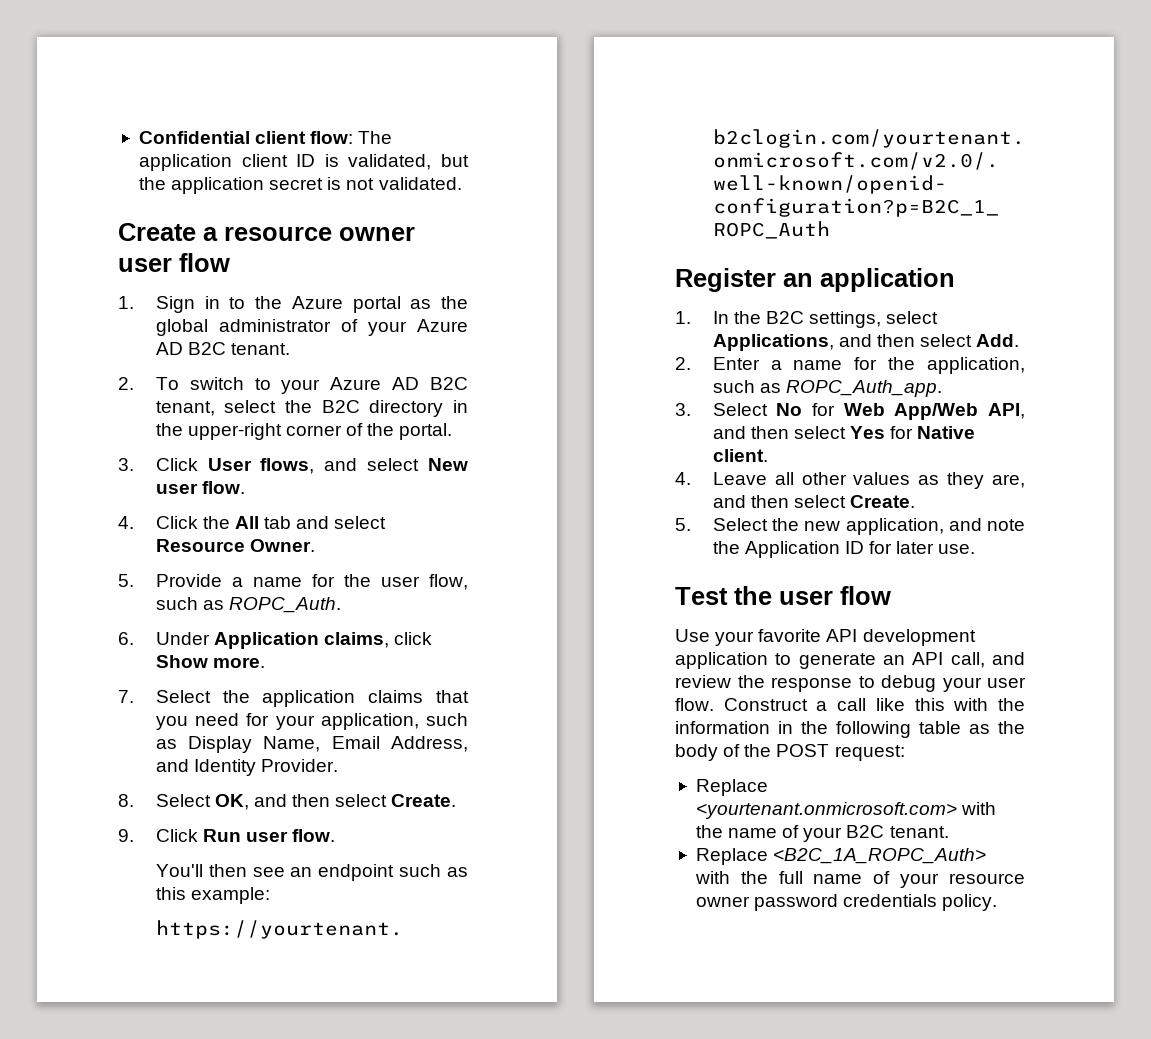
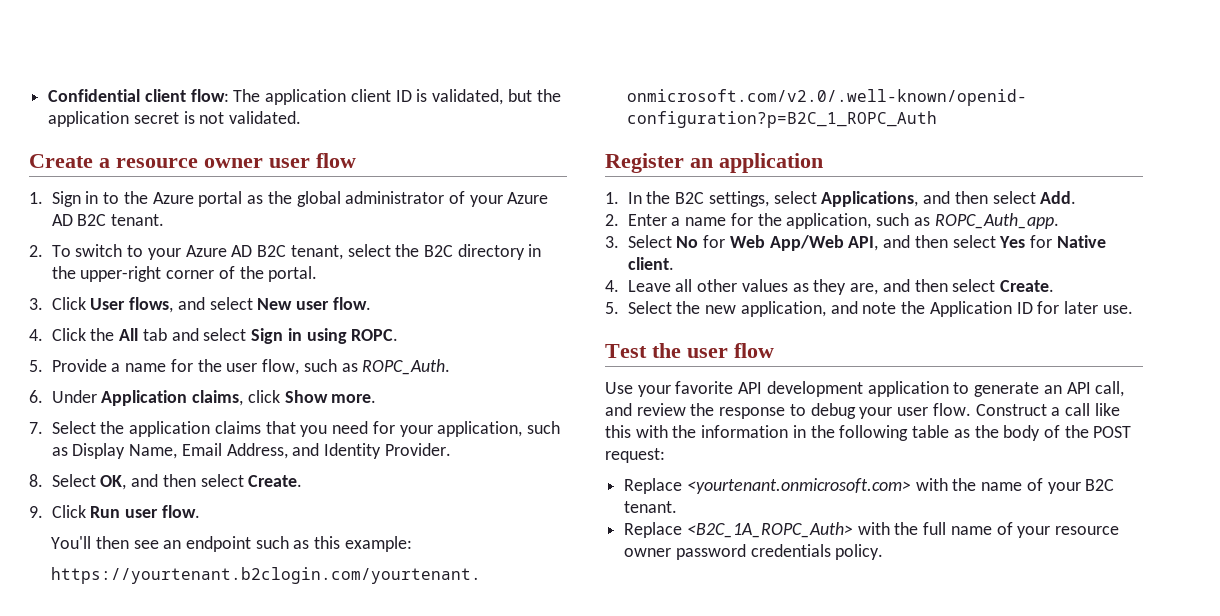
[155,539,315,552] Resource Owner. -> [251,328,399,344] Sign in using ROPC.

